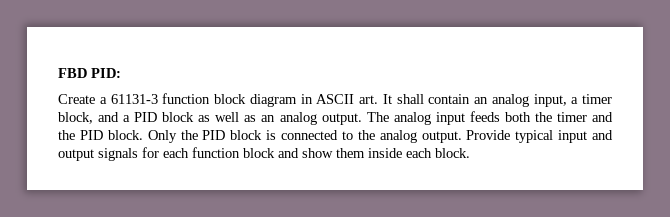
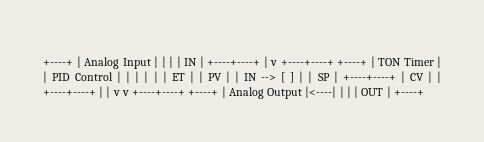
[58,68,121,78] [58,93,612,107] [58,111,613,125] [58,130,613,143] [58,147,470,161] FBD PID: // Create a 61131-3 function block diagram in ASCII art. It shall contain an analog input, a timer block, and a PID block as well as an analog output. The analog input feeds both the timer and the PID block. Only the PID block is connected to the analog output. Provide typical input and output signals for each function block and show them inside each block. -> [43,56,441,69] [43,71,442,83] [43,86,424,99] +----+ | Analog Input | | | | IN | +----+----+ | v +----+----+ +----+ | TON Timer | | PID Control | | | | | | ET | | PV | | IN --> [ ] | | SP | +----+----+ | CV | | +----+----+ | | v v +----+----+ +----+ | Analog Output |<----| | | | OUT | +----+

